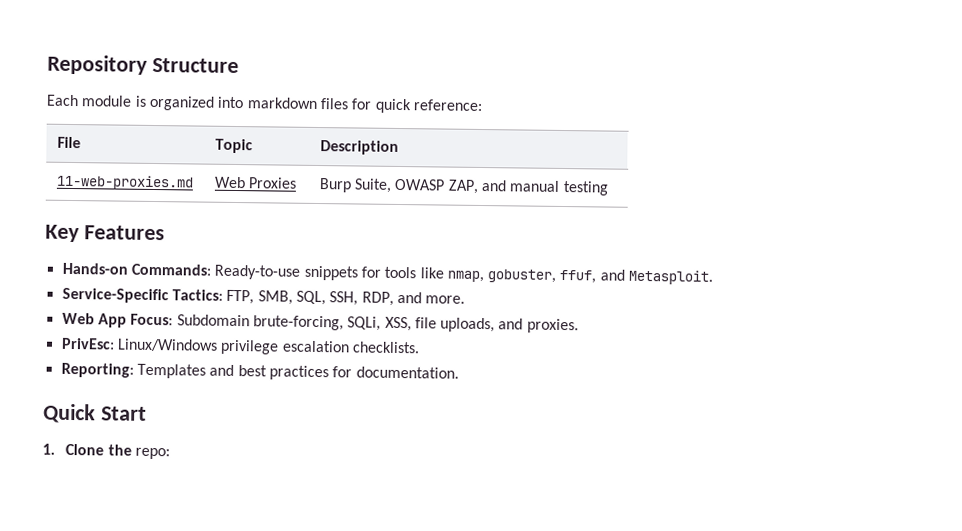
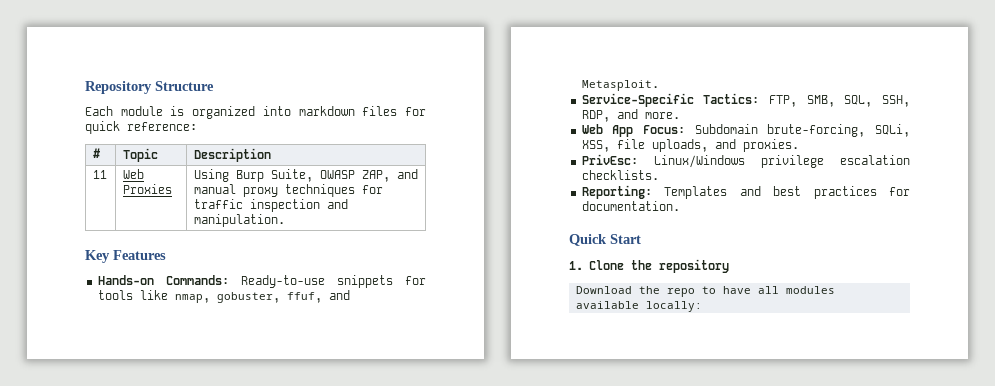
[56,136,81,149] File -> [92,148,100,158] #
[55,174,194,191] 11-web-proxies.md -> [92,170,107,179] 11
(298, 183) none -> [193,169,229,182] Using
[562,180,609,196] testing -> [242,184,383,197] [193,199,348,212] [193,214,285,227] proxy techniques for traffic inspection and manipulation.
[134,447,170,460] repo: -> [658,259,729,273] [575,286,835,297] [575,301,702,312] repository // Download the repo to have all modules available locally:

